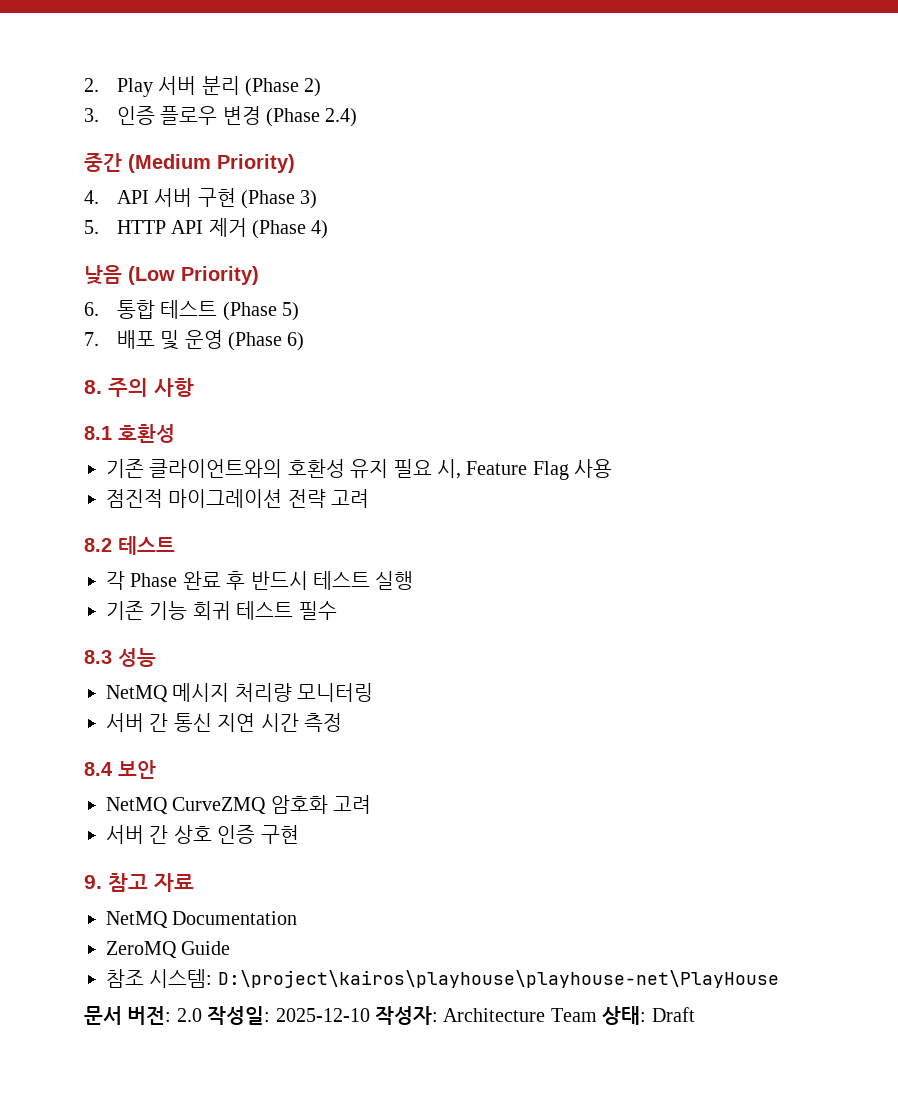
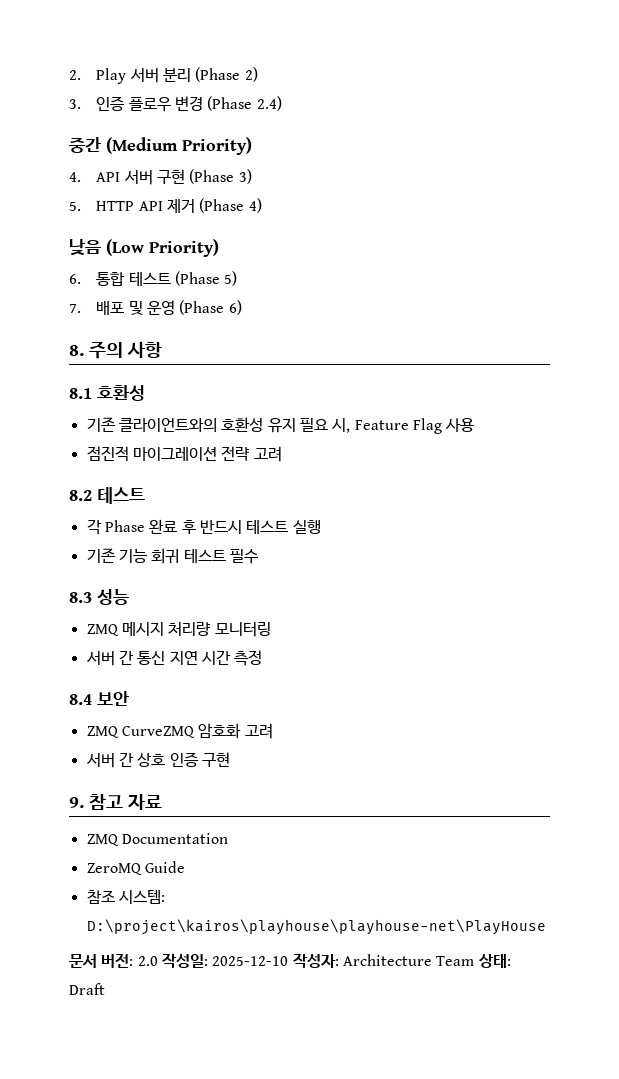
[106,685,168,702] NetMQ -> [86,624,119,636] ZMQ
[106,797,168,814] NetMQ -> [86,726,119,738] ZMQ
[106,911,168,928] NetMQ -> [86,834,119,846] ZMQ

